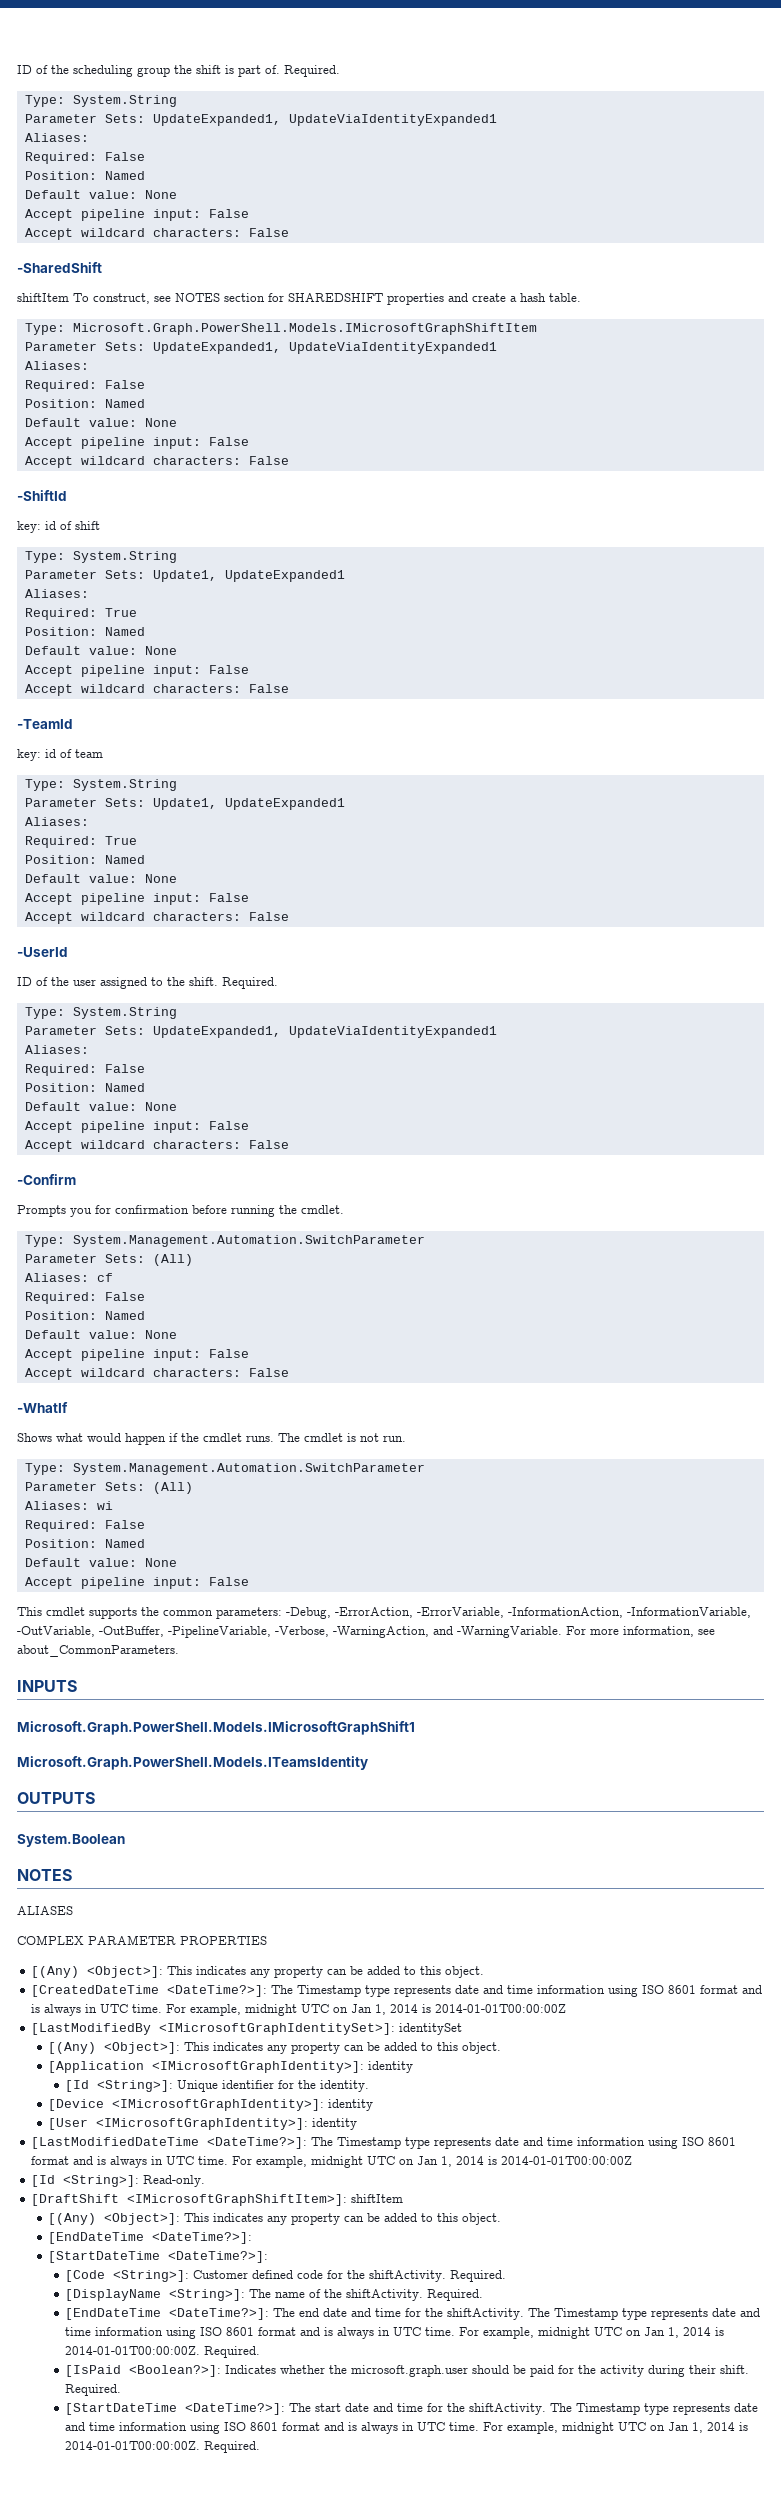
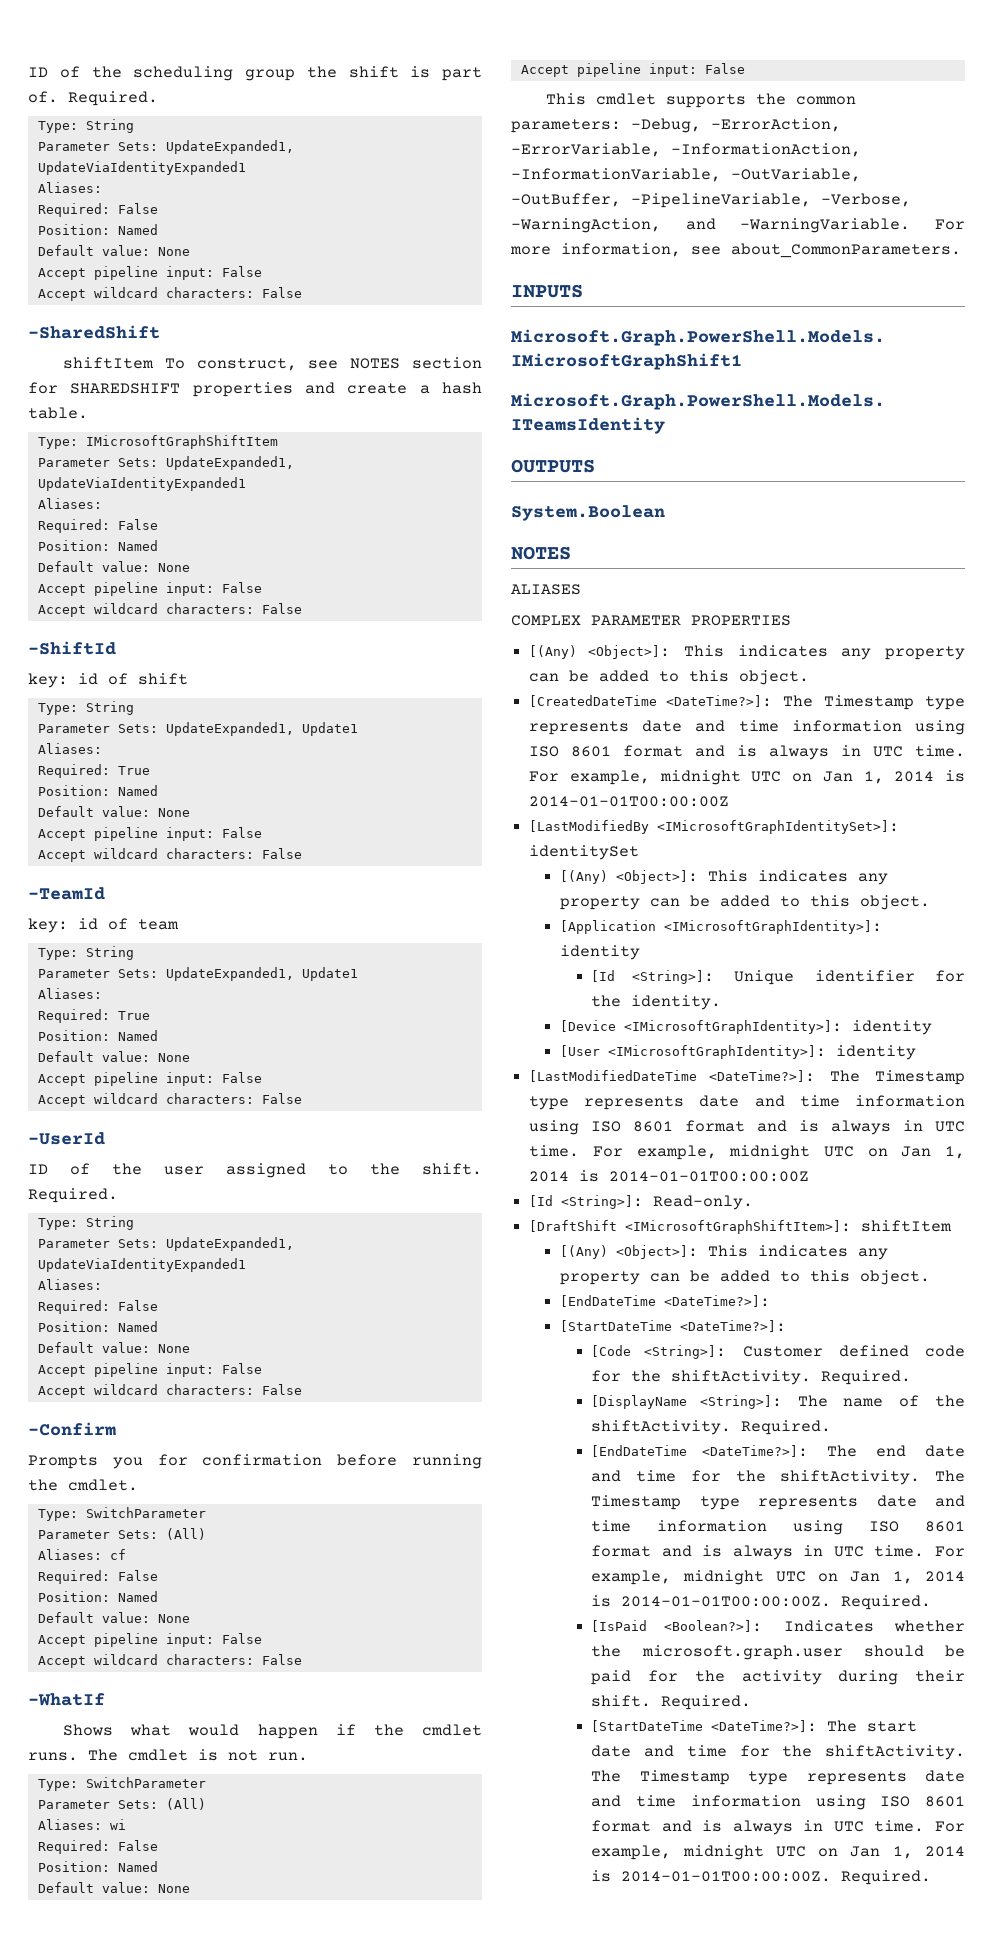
[72,95,177,107] System.String -> [85,119,134,133] String
[72,323,537,335] Microsoft.Graph.PowerShell.Models.IMicrosoftGraphShiftItem -> [85,435,278,449] IMicrosoftGraphShiftItem
[72,551,177,563] [24,570,345,582] System.String // Parameter Sets: Update1, UpdateExpanded1 -> [85,701,134,715] [37,722,358,736] String // Parameter Sets: UpdateExpanded1, Update1
[72,779,177,791] [24,798,345,810] System.String // Parameter Sets: Update1, UpdateExpanded1 -> [85,946,134,960] [37,967,358,981] String // Parameter Sets: UpdateExpanded1, Update1
[72,1007,177,1019] System.String -> [85,1216,134,1230] String
[72,1235,425,1247] System.Management.Automation.SwitchParameter -> [85,1507,206,1518] SwitchParameter
[72,1463,425,1475] System.Management.Automation.SwitchParameter -> [85,1777,206,1788] SwitchParameter

